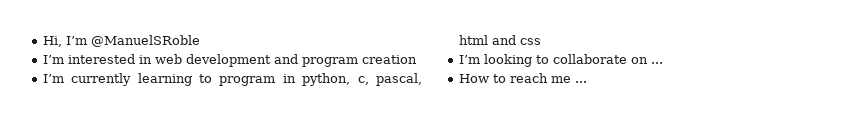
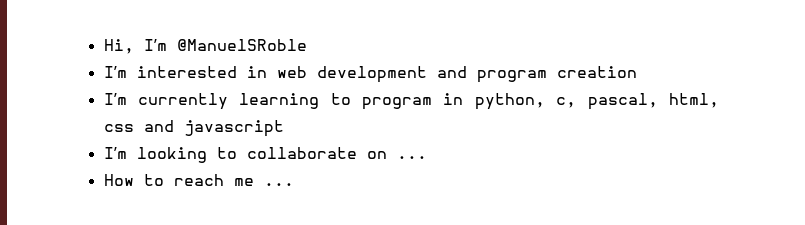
[458,35,541,45] html and css -> [669,93,719,108] [103,120,284,137] html, css and javascript

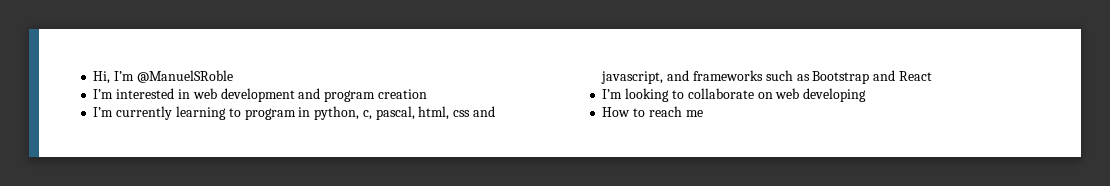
[183,120,284,137] javascript -> [601,70,932,84] javascript, and frameworks such as Bootstrap and React
[396,156,427,159] ... -> [775,88,867,102] web developing
[263,183,294,186] ... -> (703, 113) none

